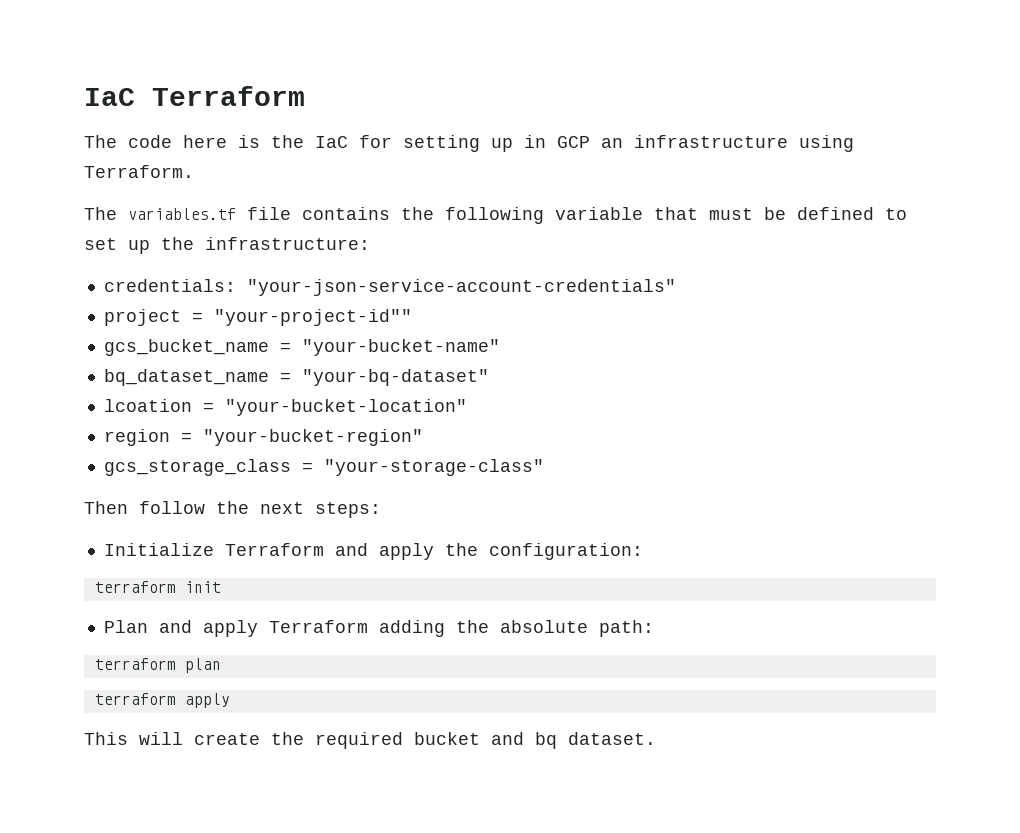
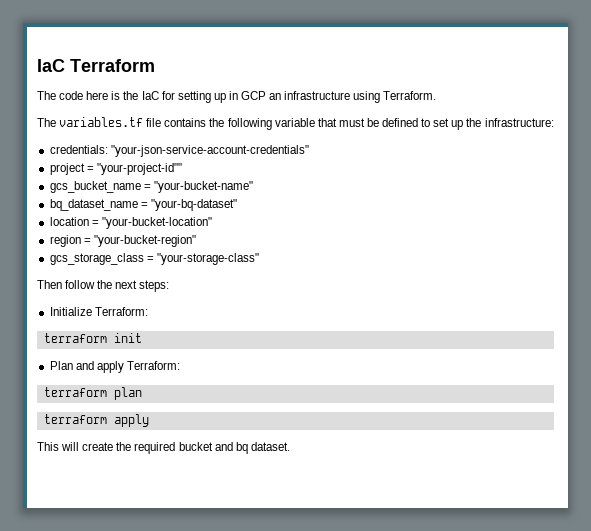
[103,399,192,412] lcoation -> [49,217,89,226] location
[224,543,643,560] Terraform and apply the configuration: -> [94,307,148,316] Terraform:
[268,620,654,637] Terraform adding the absolute path: -> [126,361,180,370] Terraform:

